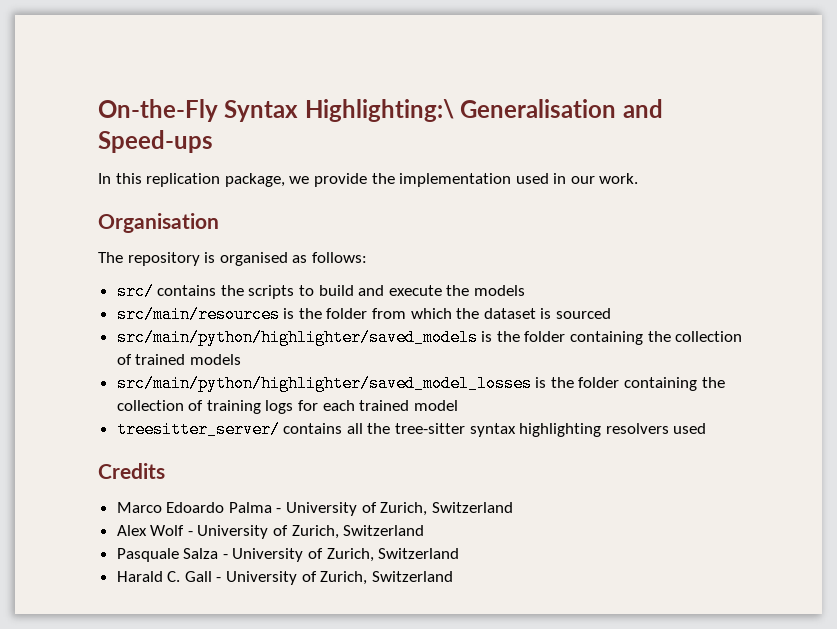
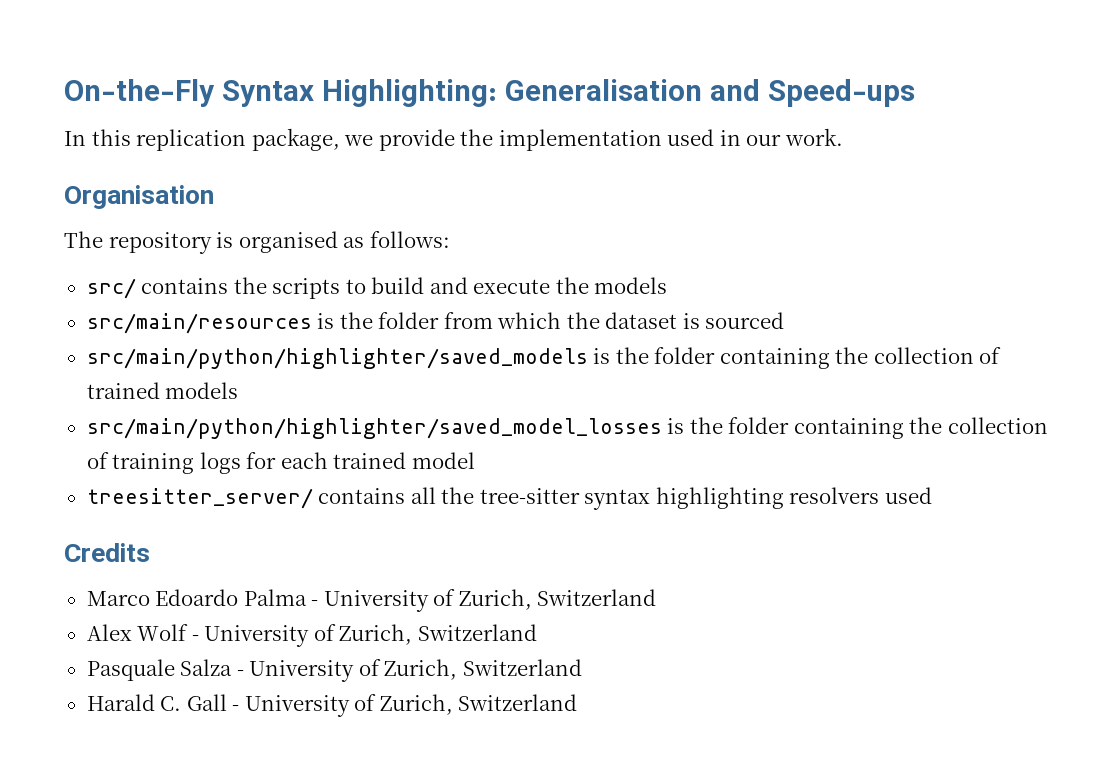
[304,99,454,122] Highlighting:\ -> [321,79,497,107] Highlighting:

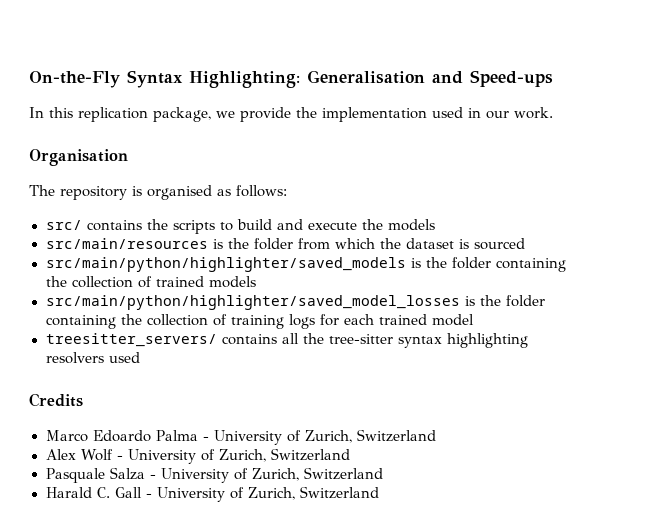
[86,488,313,509] treesitter_server/ -> [45,333,217,347] treesitter_servers/

